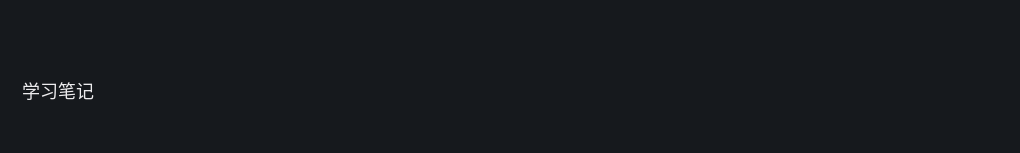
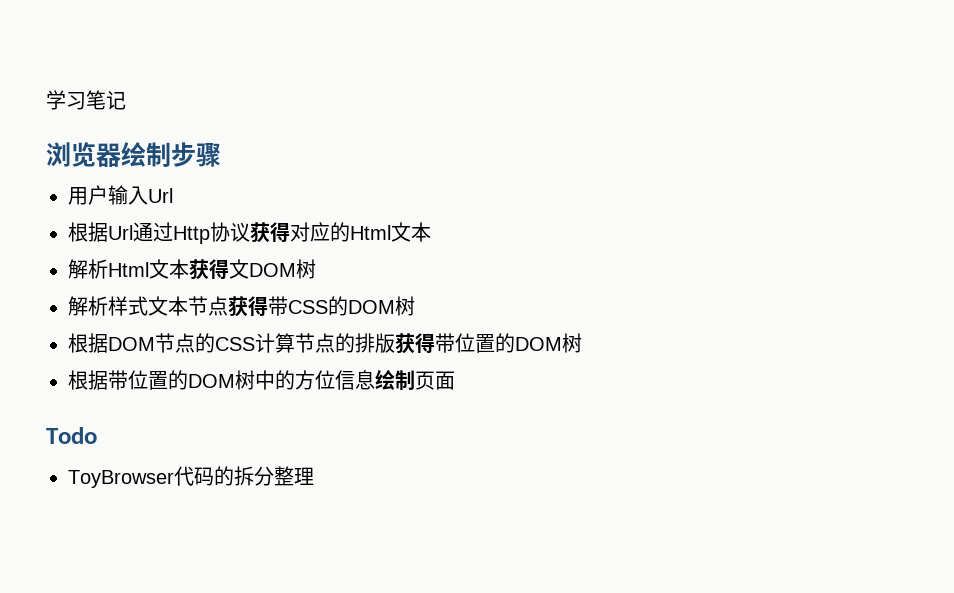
(94, 91) none -> [46,142,221,167] [68,185,173,205] [68,222,431,244] [68,259,316,280] [68,296,415,317] [68,333,582,354] [68,369,455,390] [46,427,97,444] [68,466,314,488] // 浏览器绘制步骤 // 用户输入Url // 根据Url通过Http协议获得对应的Html文本 // 解析Html文本获得文DOM树 // 解析样式文本节点获得带CSS的DOM树 // 根据DOM节点的CSS计算节点的排版获得带位置的DOM树 // 根据带位置的DOM树中的方位信息绘制页面 // Todo // ToyBrowser代码的拆分整理

